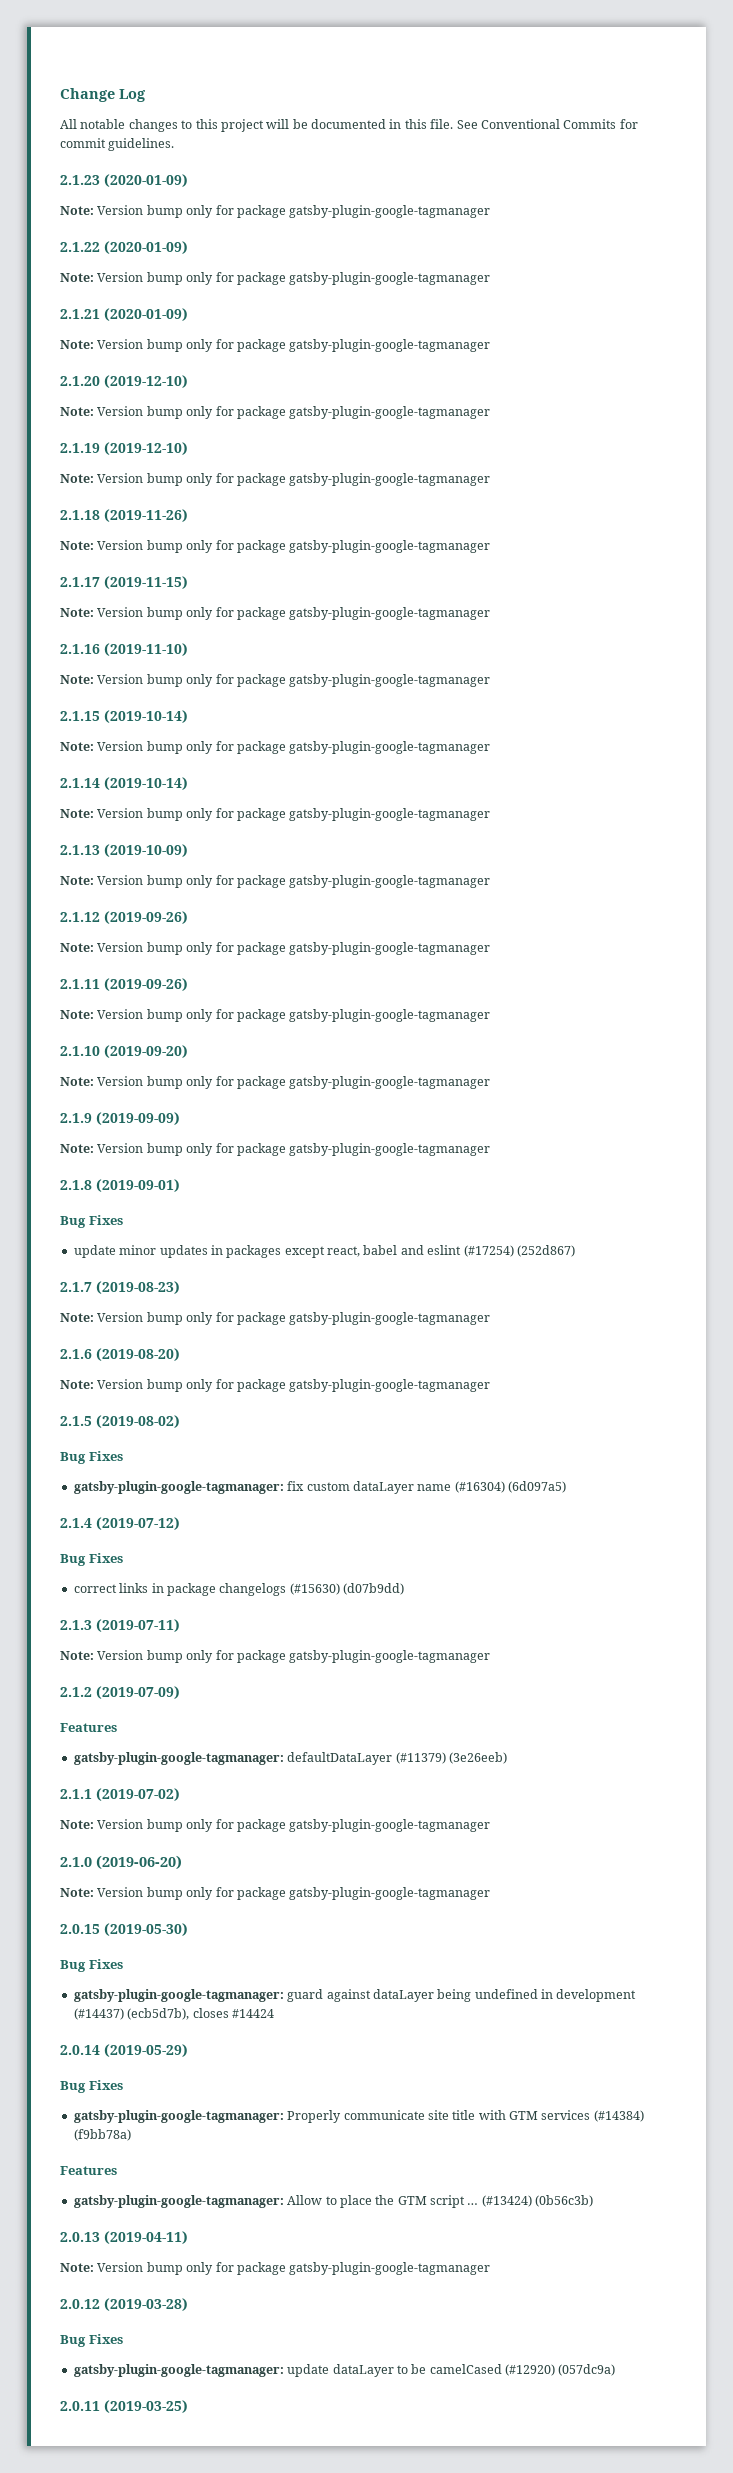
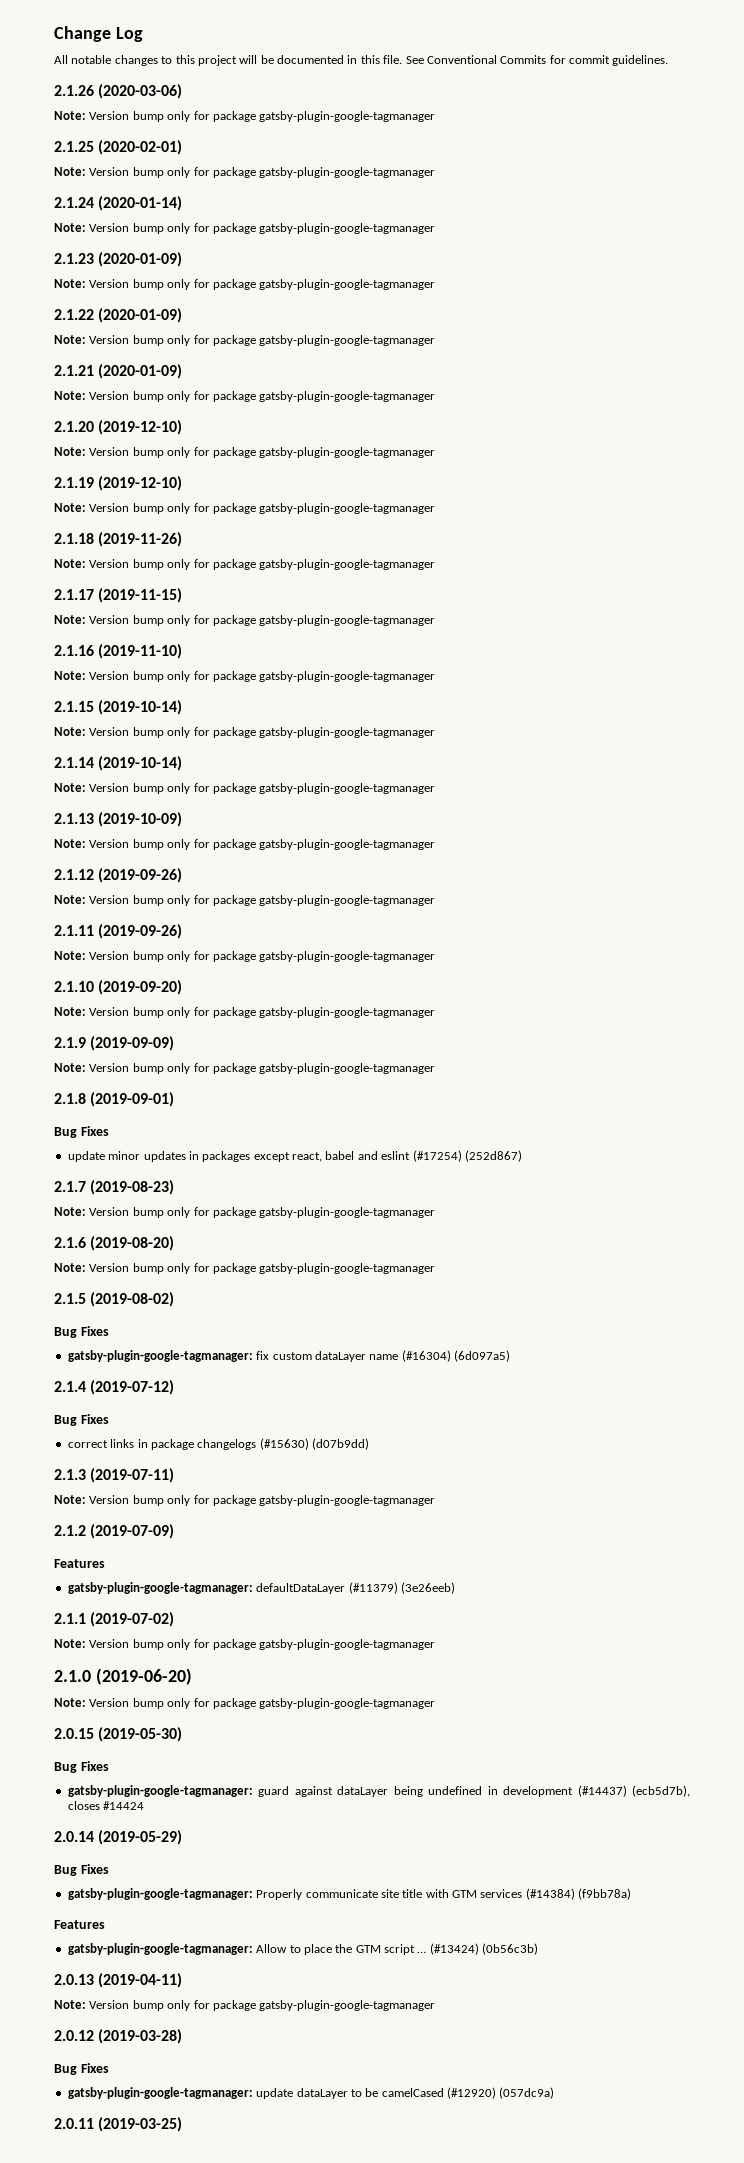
(175, 144) none -> [54,84,183,99] [54,111,436,122] [54,140,183,155] [54,167,436,178] [54,196,183,211] [54,223,436,234] // 2.1.26 (2020-03-06) // Note: Version bump only for package gatsby-plugin-google-tagmanager // 2.1.25 (2020-02-01) // Note: Version bump only for package gatsby-plugin-google-tagmanager // 2.1.24 (2020-01-14) // Note: Version bump only for package gatsby-plugin-google-tagmanager

